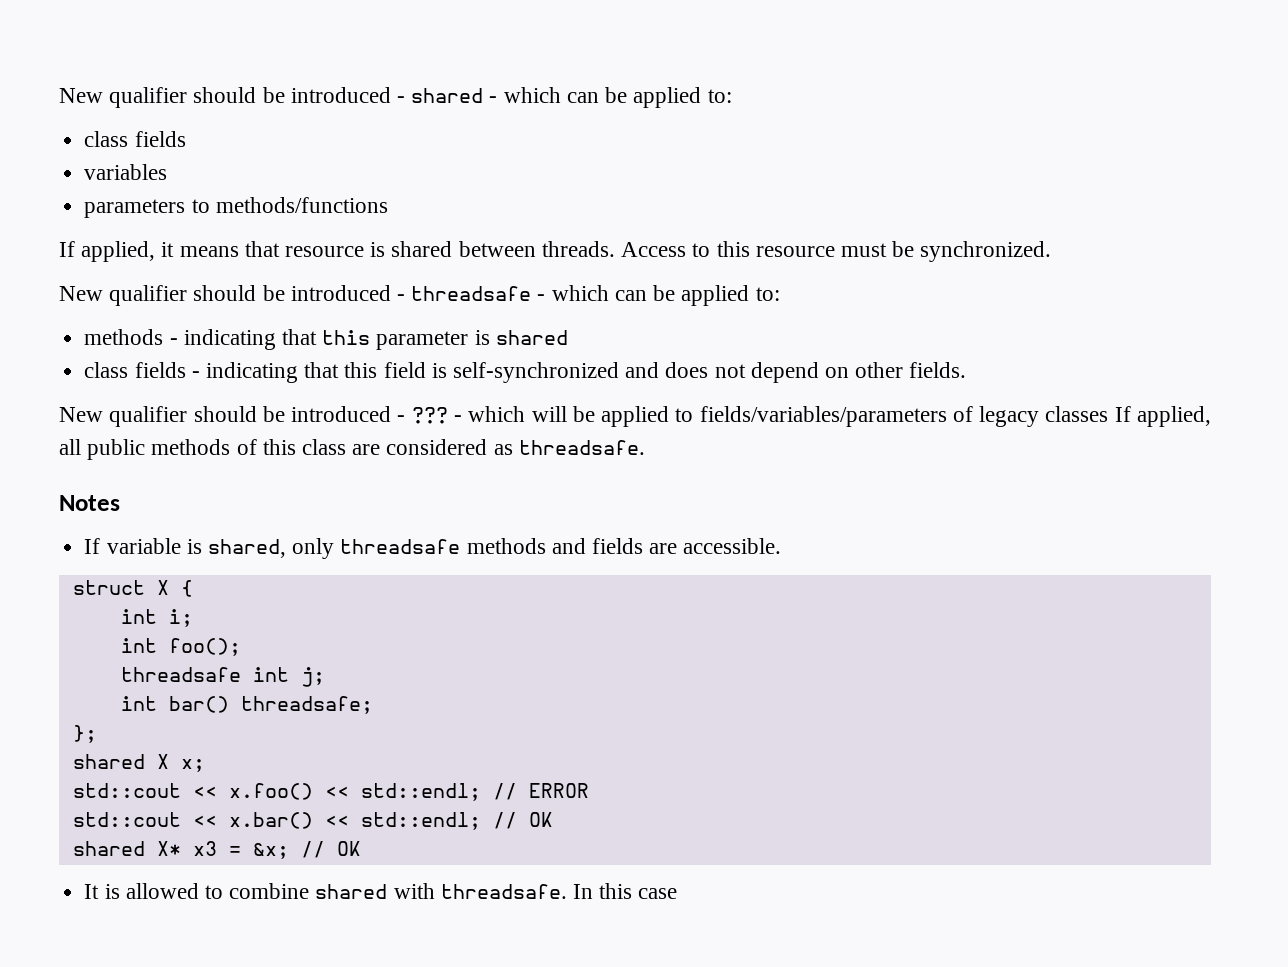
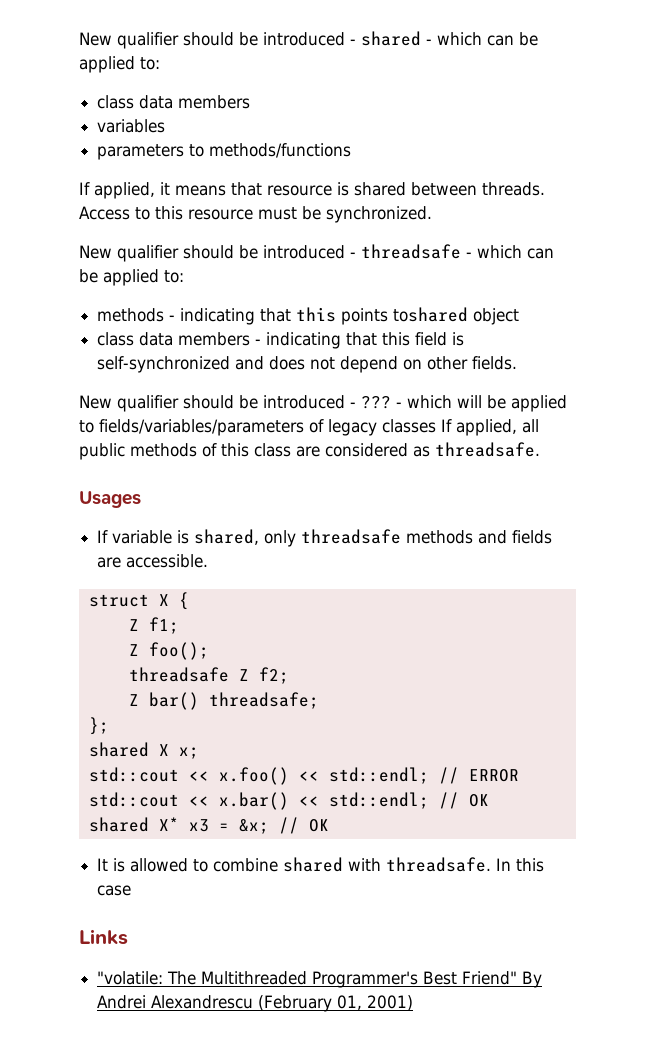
[134,131,186,147] fields -> [139,95,251,109] data members
[376,330,568,350] [84,362,186,378] parameter is shared // class fields -> [341,307,520,325] [97,332,251,346] points toshared object // class data members
[59,495,120,511] Notes -> [79,491,141,508] Usages
[120,609,193,627] [120,638,157,653] int i; // int -> [128,617,179,634] [128,644,139,656] Z f1; // Z
[252,667,325,687] [120,696,157,711] int j; // int -> [238,667,289,684] [128,694,139,706] Z f2; // Z
(678, 893) none -> [79,929,128,945] [97,971,543,988] [97,995,414,1012] // Links // "volatile: The Multithreaded Programmer's Best Friend" By Andrei Alexandrescu (February 01, 2001)

